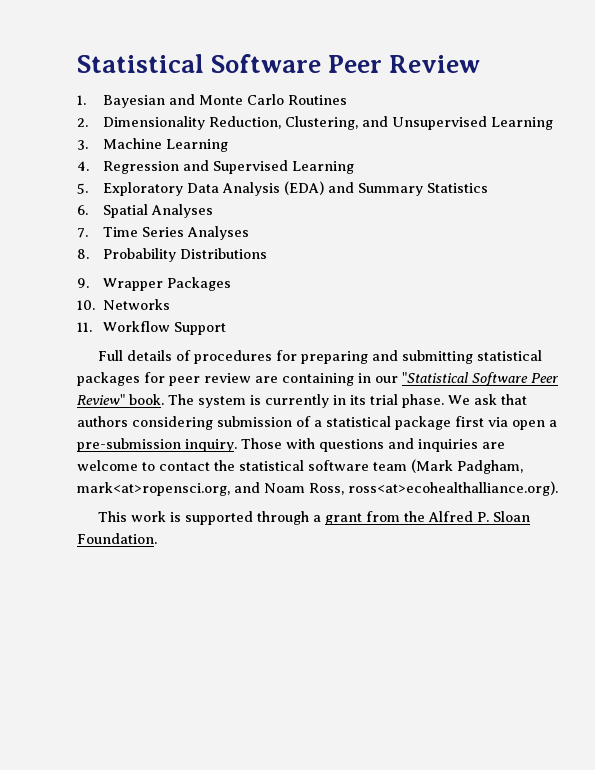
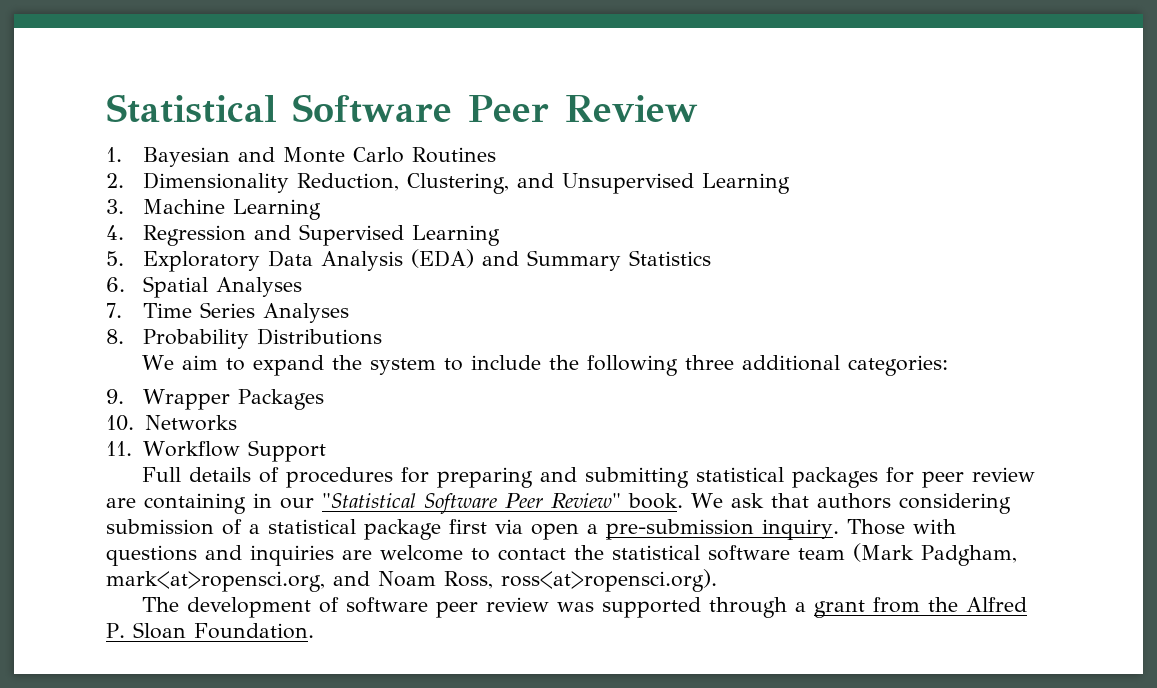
(267, 253) none -> [141,355,948,376] // We aim to expand the system to include the following three additional categories:
[168,394,444,408] The system is currently in its trial phase. -> (683, 501) none
[348,481,558,496] [97,511,181,522] ross<at>ecohealthalliance.org). // This work is -> [501,569,717,592] [141,597,594,618] ross<at>ropensci.org). // The development of software peer review was

